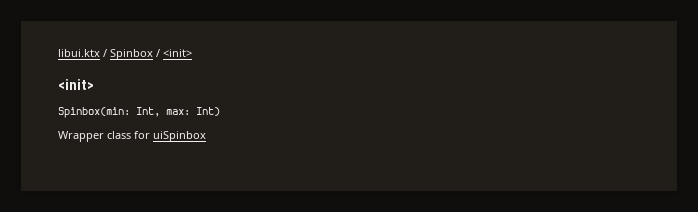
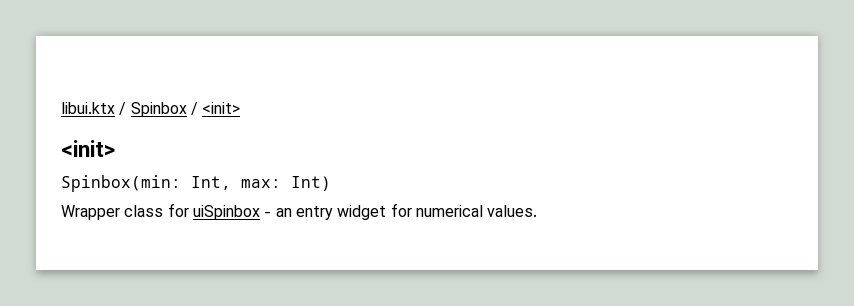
(206, 136) none -> [264,203,538,220] - an entry widget for numerical values.

